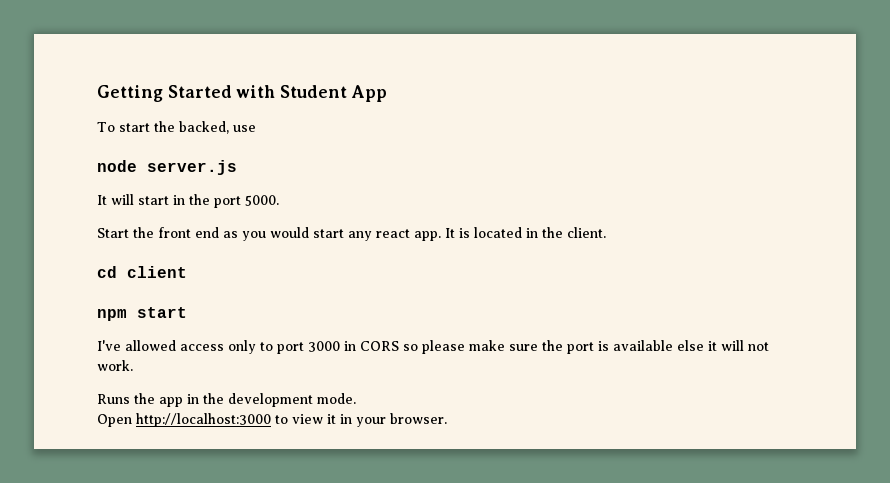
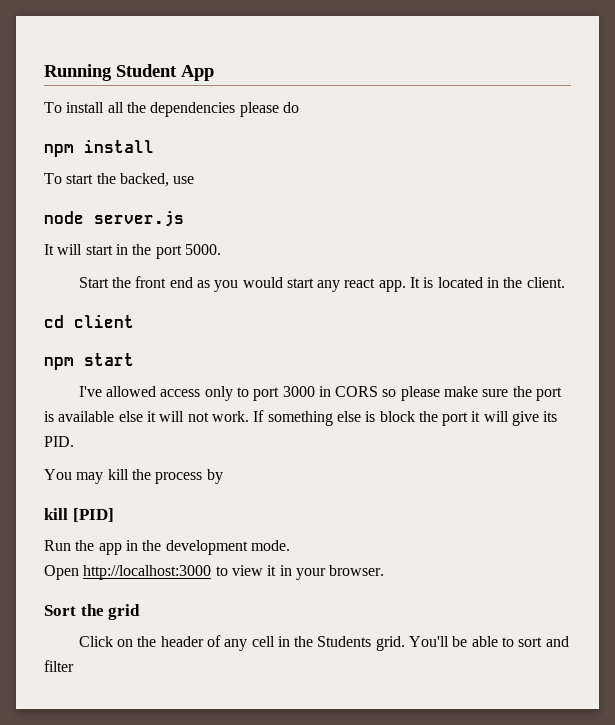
[97,85,276,102] Getting Started with -> [44,64,112,81] Running
(387, 93) none -> [44,102,299,117] [44,140,154,157] // To install all the dependencies please do // npm install
[97,394,130,404] // Runs -> [253,410,558,426] [44,436,74,447] [44,469,223,484] [44,508,114,522] [44,540,71,551] If something else is block the port it will give its PID. // You may kill the process by // kill [PID] // Run
(447, 418) none -> [44,604,141,620] [78,635,569,651] [44,660,74,672] // Sort the grid // Click on the header of any cell in the Students grid. You'll be able to sort and filter

